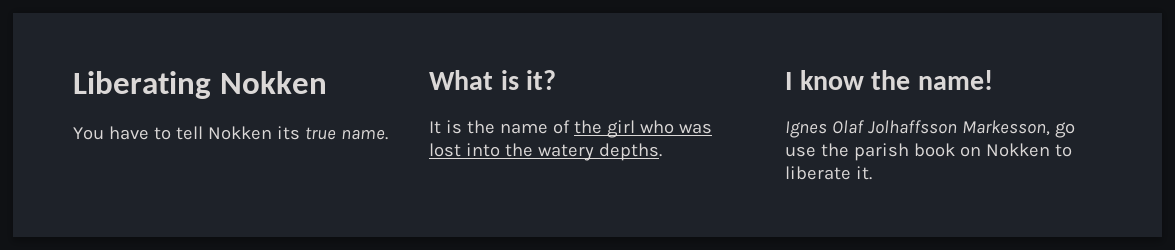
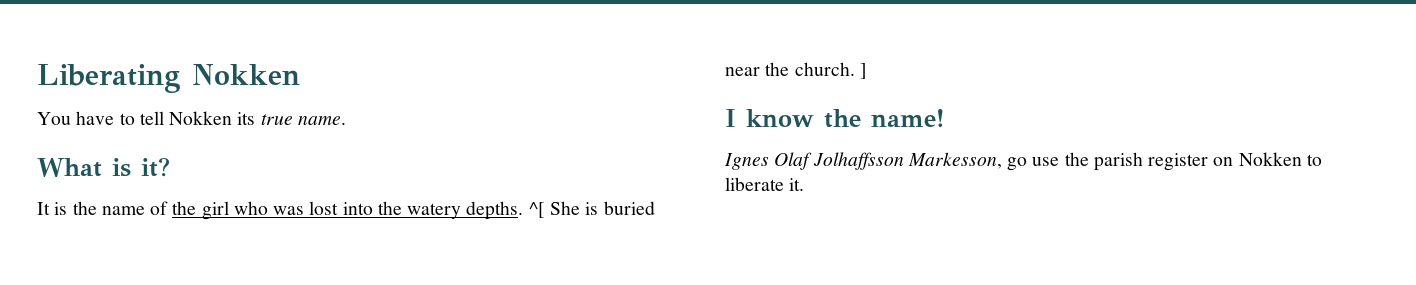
(662, 152) none -> [528,201,655,218] [725,62,867,79] ^[ She is buried near the church. ]
[913,143,955,157] book -> [1148,153,1209,171] register

